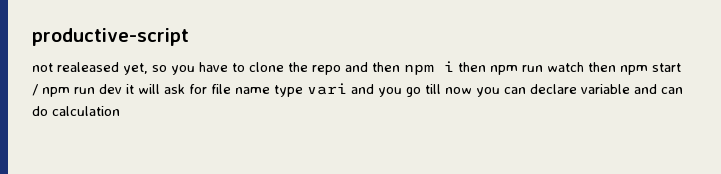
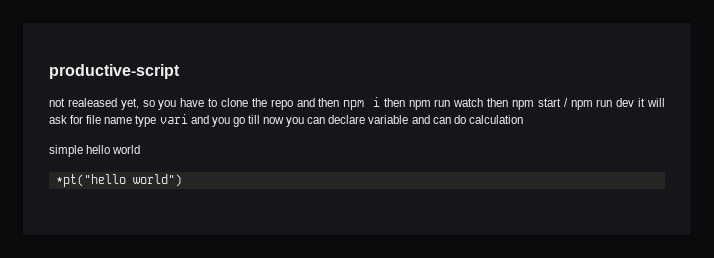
(120, 111) none -> [49,145,141,157] [55,174,182,187] // simple hello world // *pt("hello world")

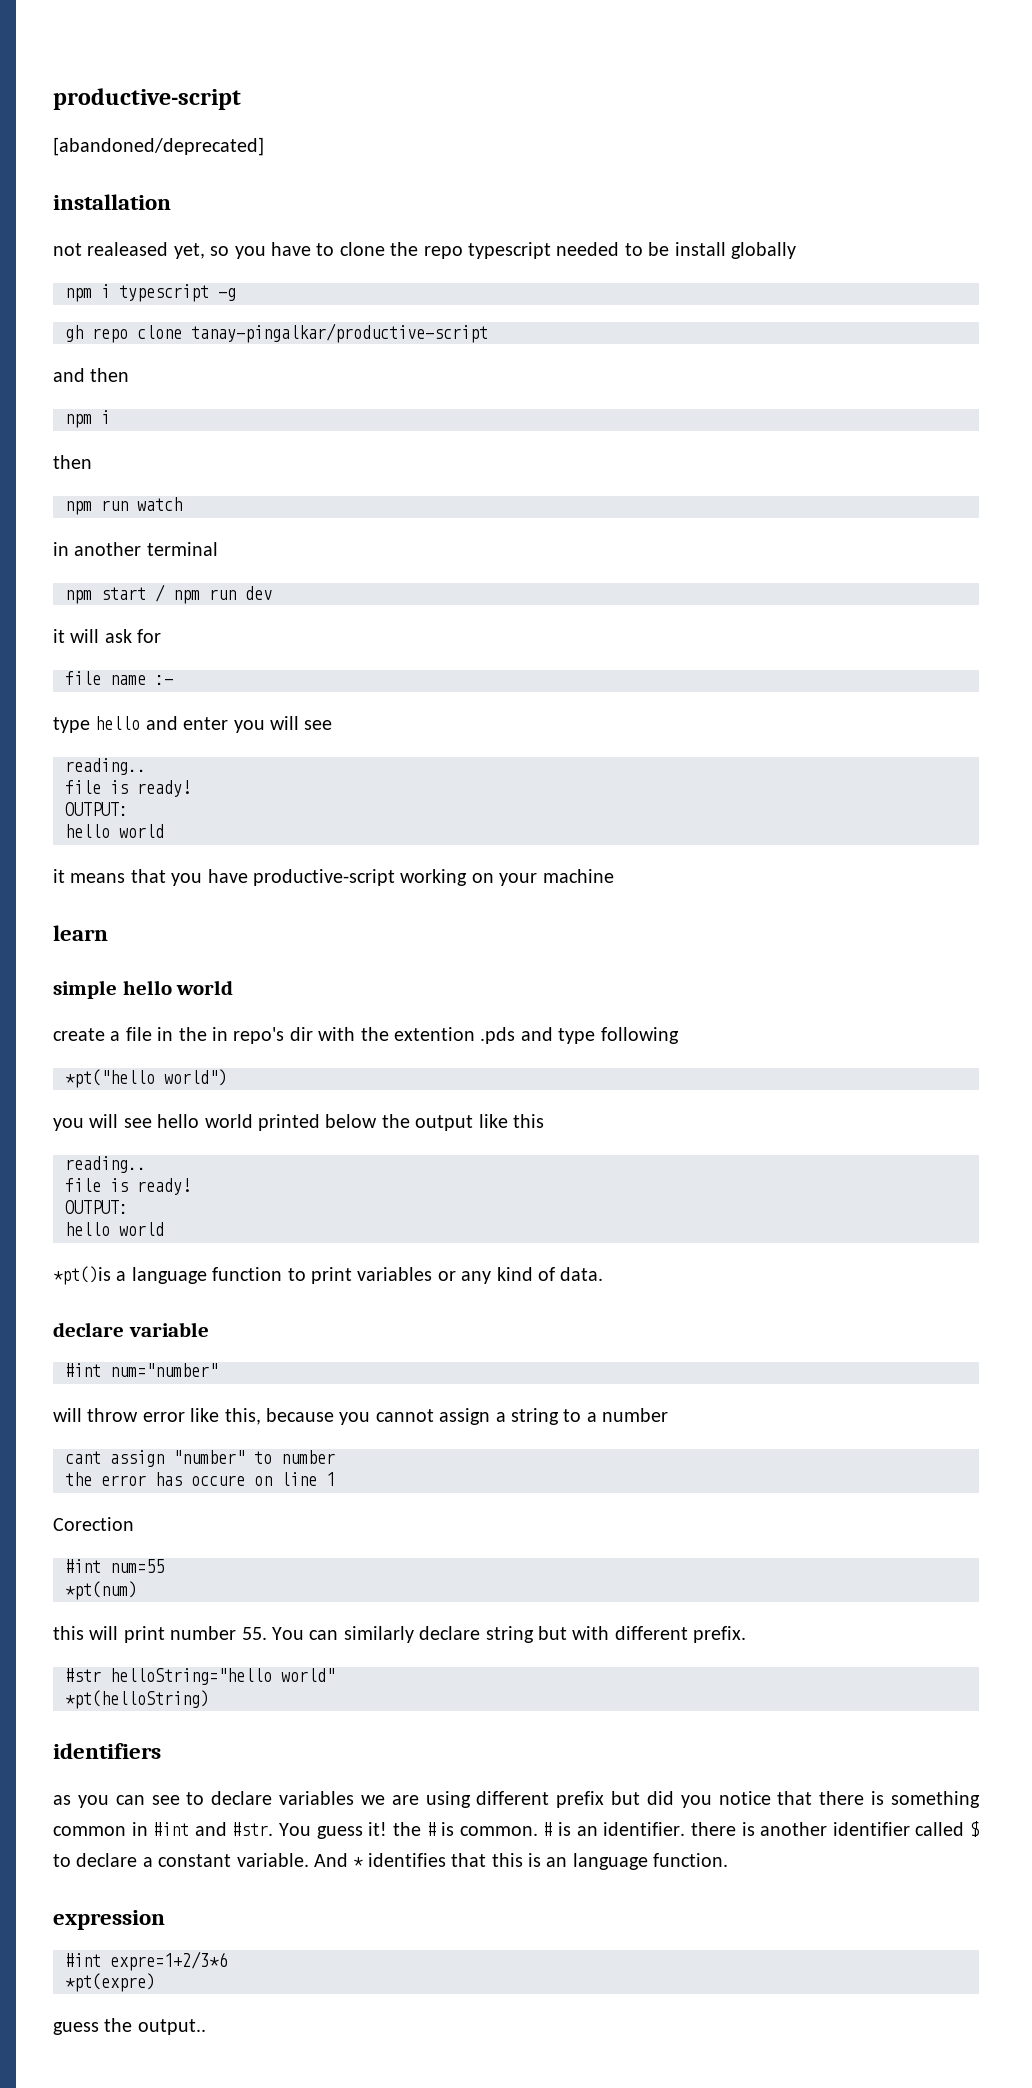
[49,64,180,79] productive-script -> [53,88,241,110] [53,137,264,156] [53,194,171,210] productive-script // [abandoned/deprecated] // installation
(293, 104) none -> [467,242,796,259] [65,284,236,302] [65,323,488,343] typescript needed to be install globally // npm i typescript -g // gh repo clone tanay-pingalkar/productive-script //
[343,97,405,110] npm i then -> [65,410,110,428] [53,455,92,469] // npm i // then //
[487,98,509,107] then -> [53,542,218,556] // in another terminal //
(635, 102) none -> (272, 593) //
(84, 119) none -> (162, 636) //
[135,114,523,127] [49,145,141,157] [55,174,182,187] type vari and you go till now you can declare variable and can do calculation // simple hello world // *pt("hello world") -> [155,675,173,685] [53,716,333,733] [65,758,146,775] [65,780,191,797] [65,802,128,816] [65,824,164,838] [53,869,614,886] [53,925,108,941] [53,980,234,999] [53,1027,679,1044] [65,1069,227,1088] [53,1114,544,1131] [65,1156,146,1173] [65,1178,191,1195] [65,1200,128,1214] [65,1222,164,1236] [53,1266,604,1285] [53,1322,209,1337] [65,1363,218,1377] [53,1408,669,1425] [65,1450,335,1467] [65,1472,335,1486] [53,1517,134,1531] [65,1559,164,1573] [65,1581,137,1600] [53,1626,747,1643] [65,1668,335,1685] [65,1690,209,1709] [53,1743,161,1759] [53,1791,981,1808] [53,1821,979,1839] [53,1853,729,1870] [53,1910,165,1930] [65,1951,227,1971] [65,1973,155,1992] [53,2018,206,2035] :- // type hello and enter you will see // reading.. // file is ready! // OUTPUT: // hello world // it means that you have productive-script working on your machine // learn // simple hello world // create a file in the in repo's dir with the extention .pds and type following // *pt("hello world") // you will see hello world printed below the output like this // reading.. // file is ready! // OUTPUT: // hello world // *pt()is a language function to print variables or any kind of data. // declare variable // #int num="number" // will throw error like this, because you cannot assign a string to a number // cant assign "number" to number // the error has occure on line 1 // Corection // #int num=55 // *pt(num) // this will print number 55. You can similarly declare string but with different prefix. // #str helloString="hello world" // *pt(helloString) // identifiers // as you can see to declare variables we are using different prefix but did you notice that there is something common in #int and #str. You guess it! the # is common. # is an identifier. there is another identifier called $ to declare a constant variable. And * identifies that this is an language function. // expression // #int expre=1+2/3*6 // *pt(expre) // guess the output..

